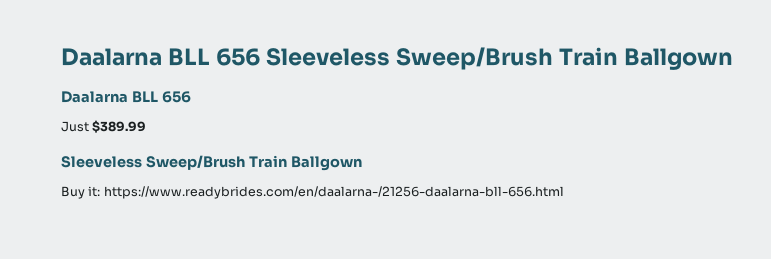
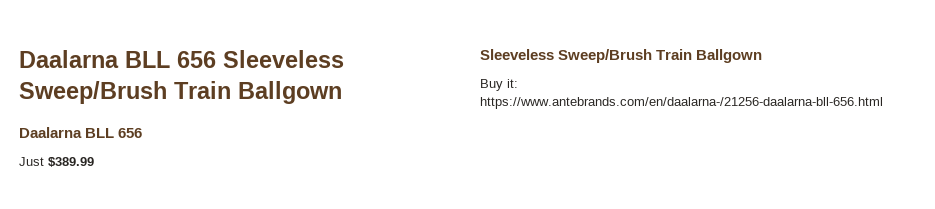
[103,186,564,199] https://www.readybrides.com/en/daalarna-/21256-daalarna-bll-656.html -> [480,97,883,109] https://www.antebrands.com/en/daalarna-/21256-daalarna-bll-656.html

